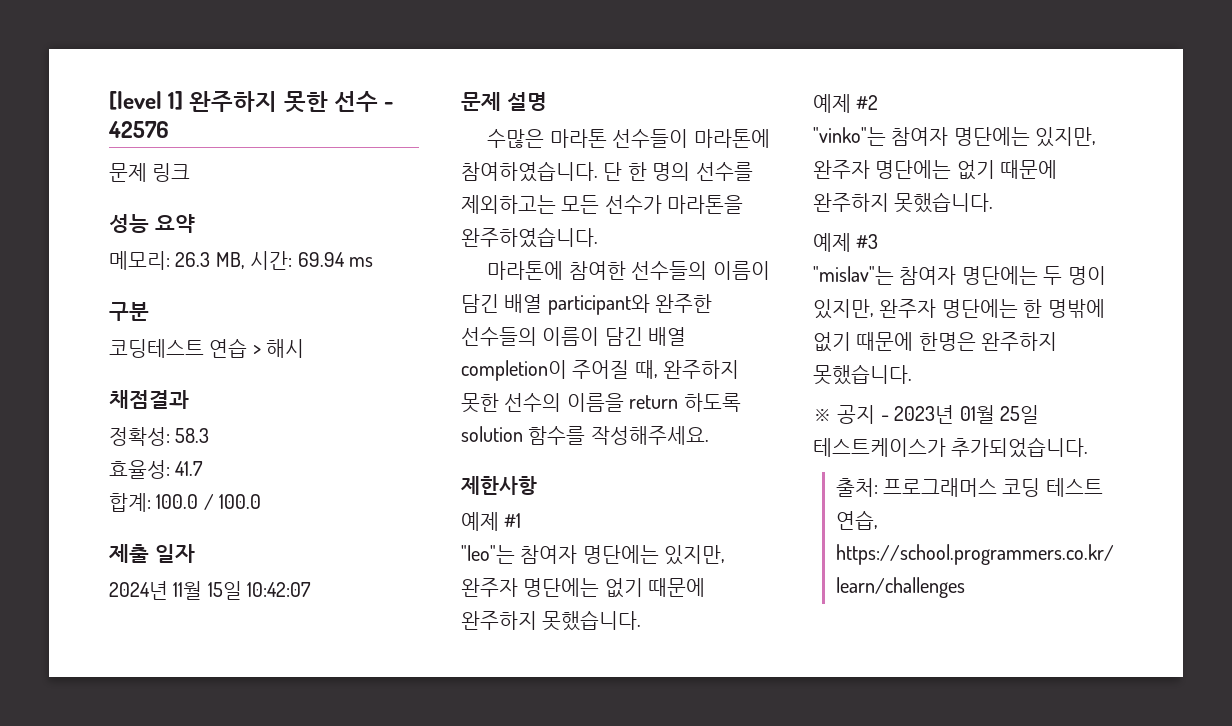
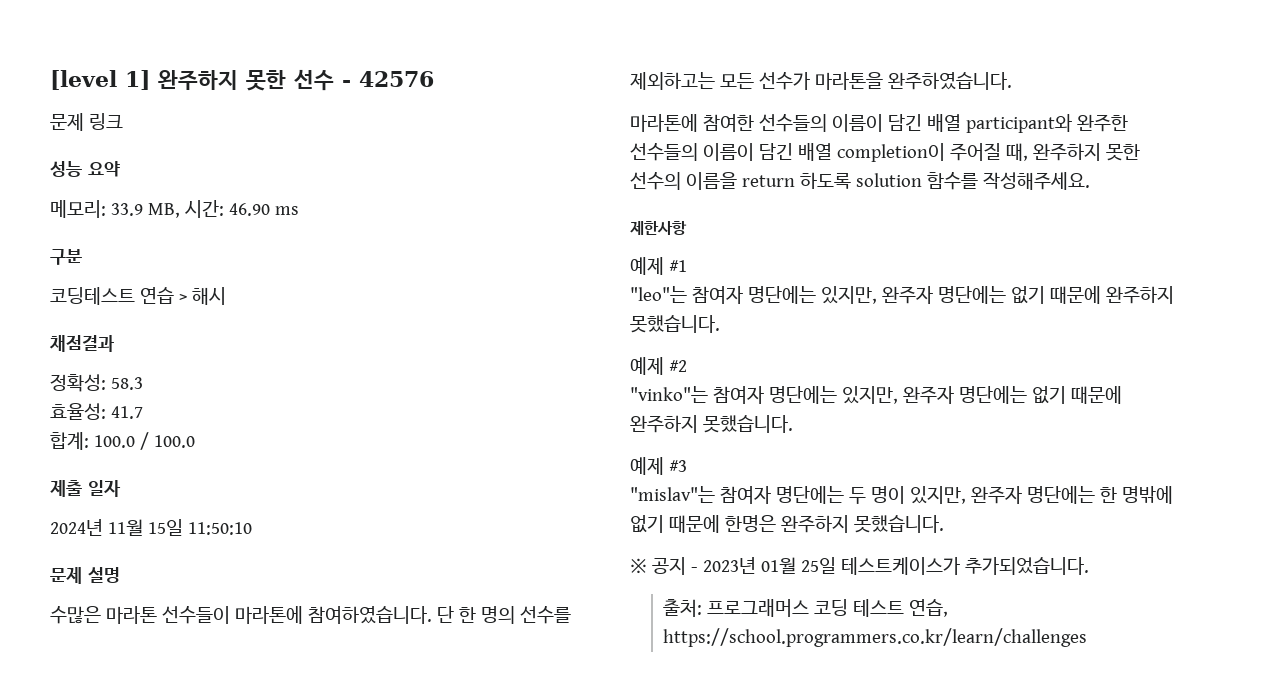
[175,252,211,267] 26.3 -> [110,203,143,216] 33.9
[297,252,345,267] 69.94 -> [228,203,270,216] 46.90
[247,582,312,597] 10:42:07 -> [187,522,252,535] 11:50:10

